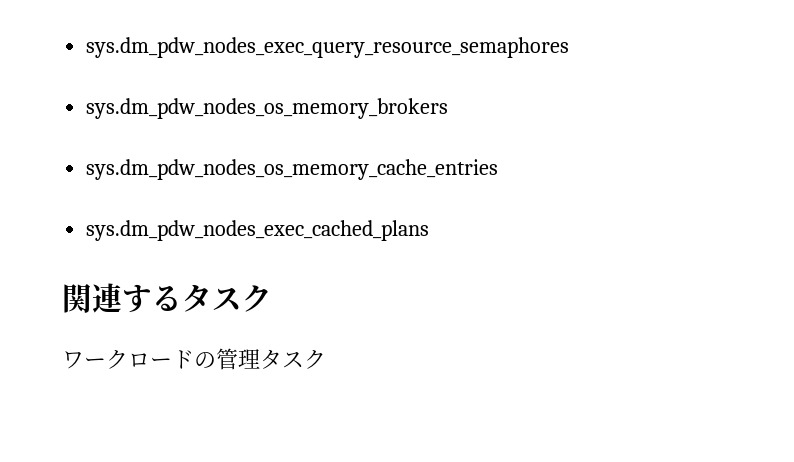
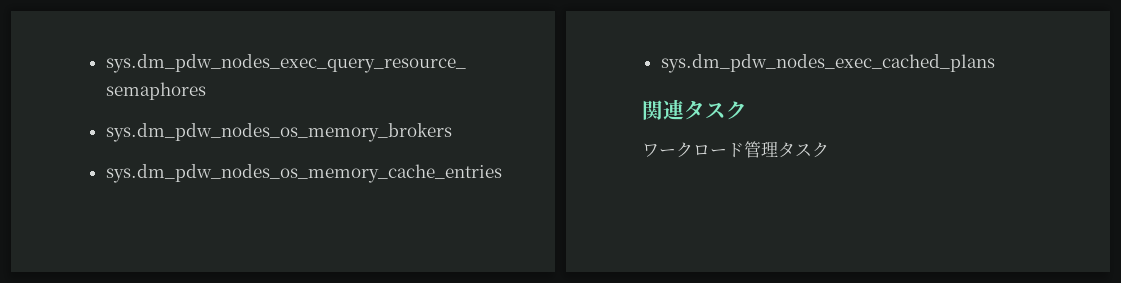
[122,284,182,313] する -> (684, 109) none
[194,352,216,368] の -> (744, 150) none

